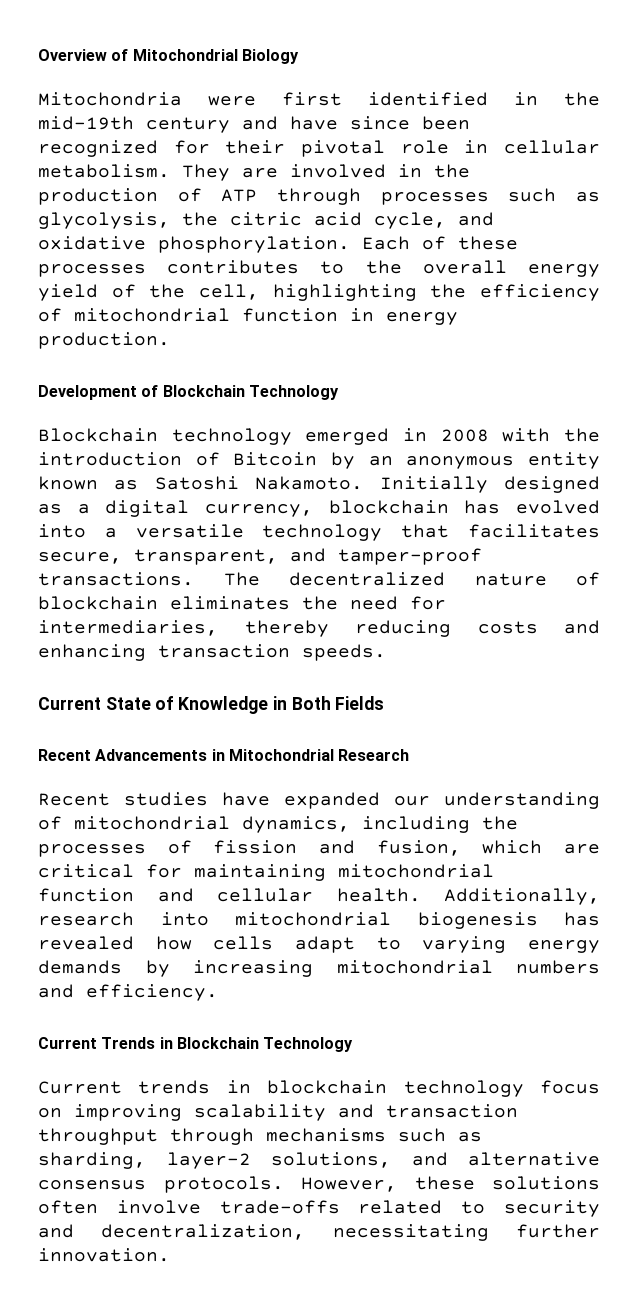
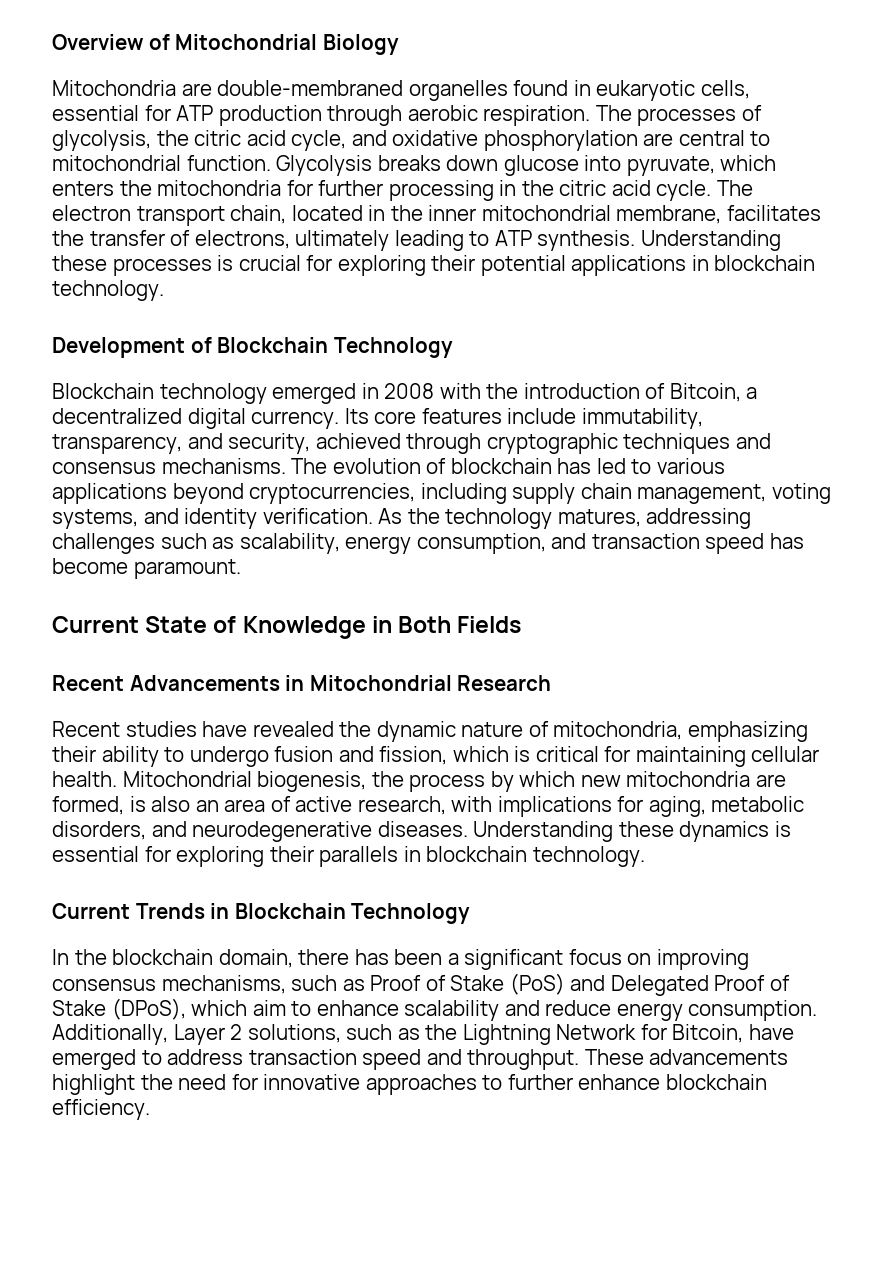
[208,92,600,106] [38,116,470,133] [38,140,600,157] [38,164,470,181] [38,188,600,205] were first identified in the mid-19th century and have since been recognized for their pivotal role in cellular metabolism. They are involved in the production of ATP through processes such as -> [181,80,750,101] [52,105,762,126] are double-membraned organelles found in eukaryotic cells, essential for ATP production through aerobic respiration. The processes of
[158,236,518,253] [38,260,600,277] [38,284,600,301] [38,308,458,325] [38,332,170,349] phosphorylation. Each of these processes contributes to the overall energy yield of the cell, highlighting the efficiency of mitochondrial function in energy production. -> [483,130,771,151] [52,155,777,176] [52,180,753,201] [52,205,821,226] [52,230,781,251] [52,255,816,276] [52,280,164,301] phosphorylation are central to mitochondrial function. Glycolysis breaks down glucose into pyruvate, which enters the mitochondria for further processing in the citric acid cycle. The electron transport chain, located in the inner mitochondrial membrane, facilitates the transfer of electrons, ultimately leading to ATP synthesis. Understanding these processes is crucial for exploring their potential applications in blockchain technology.
[233,452,600,469] [38,476,600,493] [38,500,600,517] [38,524,600,541] [38,548,482,565] [38,572,600,586] [38,596,446,610] [38,620,600,637] [38,644,386,661] Bitcoin by an anonymous entity known as Satoshi Nakamoto. Initially designed as a digital currency, blockchain has evolved into a versatile technology that facilitates secure, transparent, and tamper-proof transactions. The decentralized nature of blockchain eliminates the need for intermediaries, thereby reducing costs and enhancing transaction speeds. -> [669,383,758,402] [52,408,703,429] [52,433,771,454] [52,458,725,474] [52,483,831,504] [52,508,752,529] [52,533,804,554] [52,558,241,579] Bitcoin, a decentralized digital currency. Its core features include immutability, transparency, and security, achieved through cryptographic techniques and consensus mechanisms. The evolution of blockchain has led to various applications beyond cryptocurrencies, including supply chain management, voting systems, and identity verification. As the technology matures, addressing challenges such as scalability, energy consumption, and transaction speed has become paramount.
[284,792,600,809] [38,816,518,833] [38,840,600,857] [38,864,494,881] [38,888,600,905] [38,912,600,929] [38,936,600,953] [38,960,600,977] [38,984,218,1001] expanded our understanding of mitochondrial dynamics, including the processes of fission and fusion, which are critical for maintaining mitochondrial function and cellular health. Additionally, research into mitochondrial biogenesis has revealed how cells adapt to varying energy demands by increasing mitochondrial numbers and efficiency. -> [252,721,808,742] [52,746,820,767] [52,771,786,792] [52,796,805,817] [52,821,791,842] [52,846,645,867] revealed the dynamic nature of mitochondria, emphasizing their ability to undergo fusion and fission, which is critical for maintaining cellular health. Mitochondrial biogenesis, the process by which new mitochondria are formed, is also an area of active research, with implications for aging, metabolic disorders, and neurodegenerative diseases. Understanding these dynamics is essential for exploring their parallels in blockchain technology.
[38,1080,600,1097] [38,1104,518,1121] [38,1128,482,1145] [38,1152,600,1169] [38,1176,600,1193] [38,1200,600,1217] [38,1224,600,1241] [38,1248,170,1262] Current trends in blockchain technology focus on improving scalability and transaction throughput through mechanisms such as sharding, layer-2 solutions, and alternative consensus protocols. However, these solutions often involve trade-offs related to security and decentralization, necessitating further innovation. -> [52,949,749,970] [52,973,790,996] [52,998,818,1021] [52,1024,794,1045] [52,1049,789,1070] [52,1074,767,1095] [52,1099,150,1120] In the blockchain domain, there has been a significant focus on improving consensus mechanisms, such as Proof of Stake (PoS) and Delegated Proof of Stake (DPoS), which aim to enhance scalability and reduce energy consumption. Additionally, Layer 2 solutions, such as the Lightning Network for Bitcoin, have emerged to address transaction speed and throughput. These advancements highlight the need for innovative approaches to further enhance blockchain efficiency.

